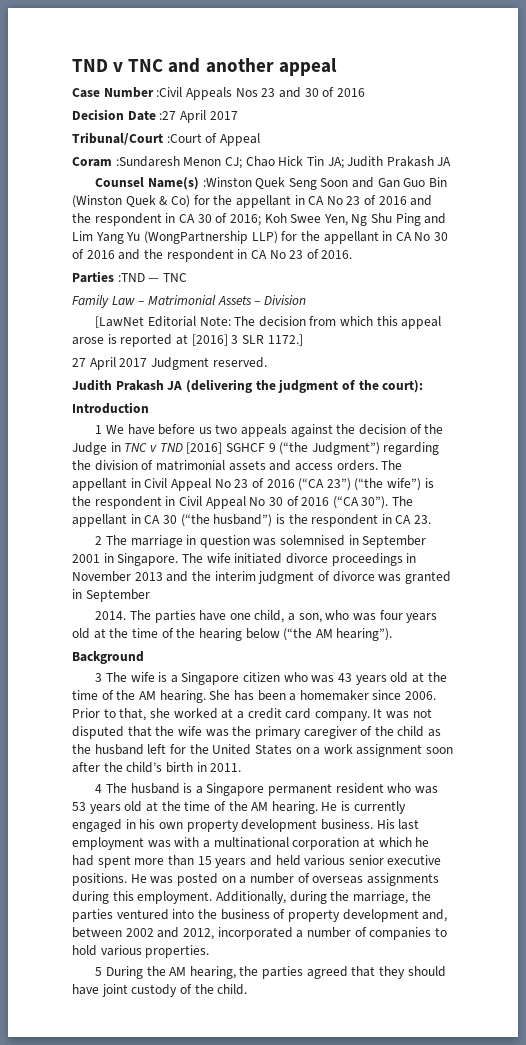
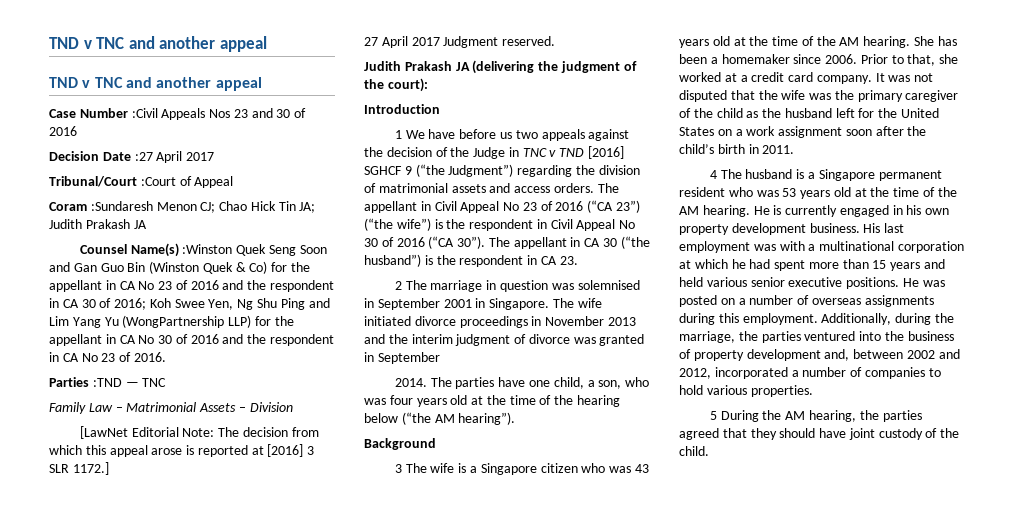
[72,58,337,76] TND v TNC and another appeal -> [49,36,267,52] [49,77,262,91] TND v TNC and another appeal // TND v TNC and another appeal

